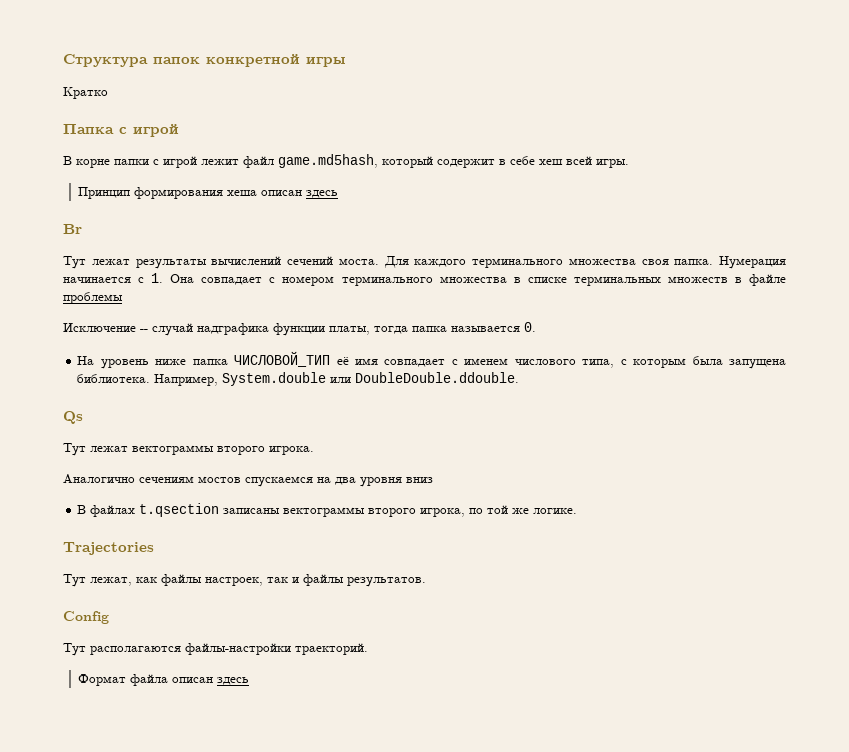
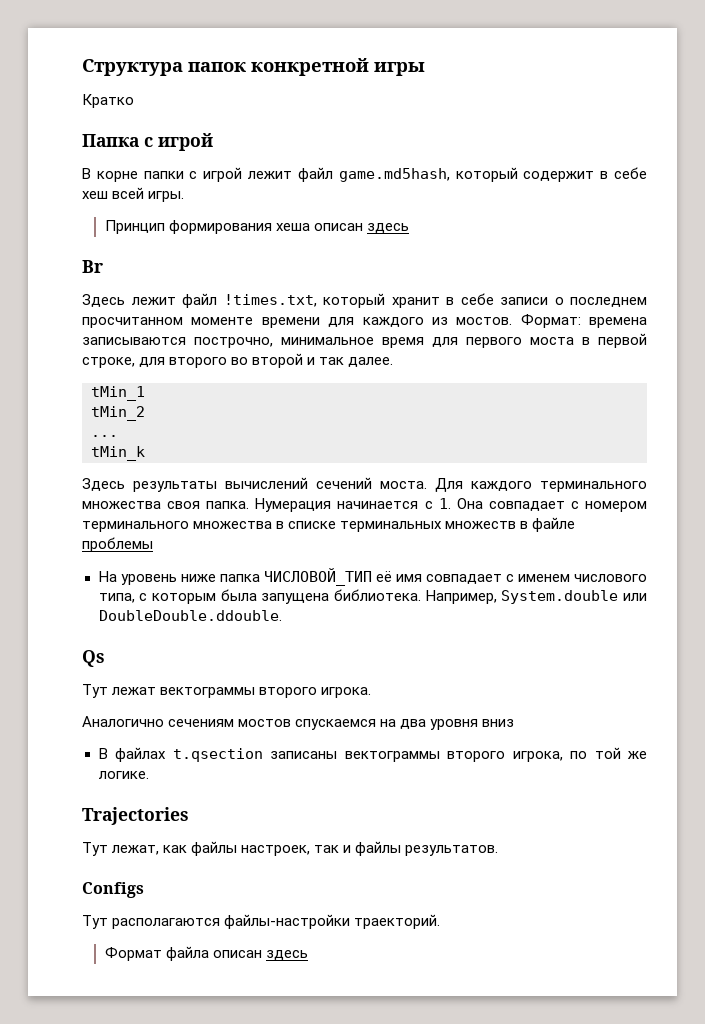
[63,256,130,269] Тут лежат -> [82,293,647,308] [82,314,647,328] [82,333,647,348] [82,353,394,368] [91,386,145,401] [91,406,145,421] [91,435,118,437] [91,446,145,461] [82,478,125,491] Здесь лежит файл !times.txt, который хранит в себе записи о последнем просчитанном моменте времени для каждого из мостов. Формат: времена записываются построчно, минимальное время для первого моста в первой строке, для второго во второй и так далее. // tMin_1 // tMin_2 // ... // tMin_k // Здесь
[63,322,536,336] // Исключение -- случай надграфика функции платы, тогда папка называется 0. -> (153, 544) none
[63,611,109,624] Config -> [82,882,144,898] Configs

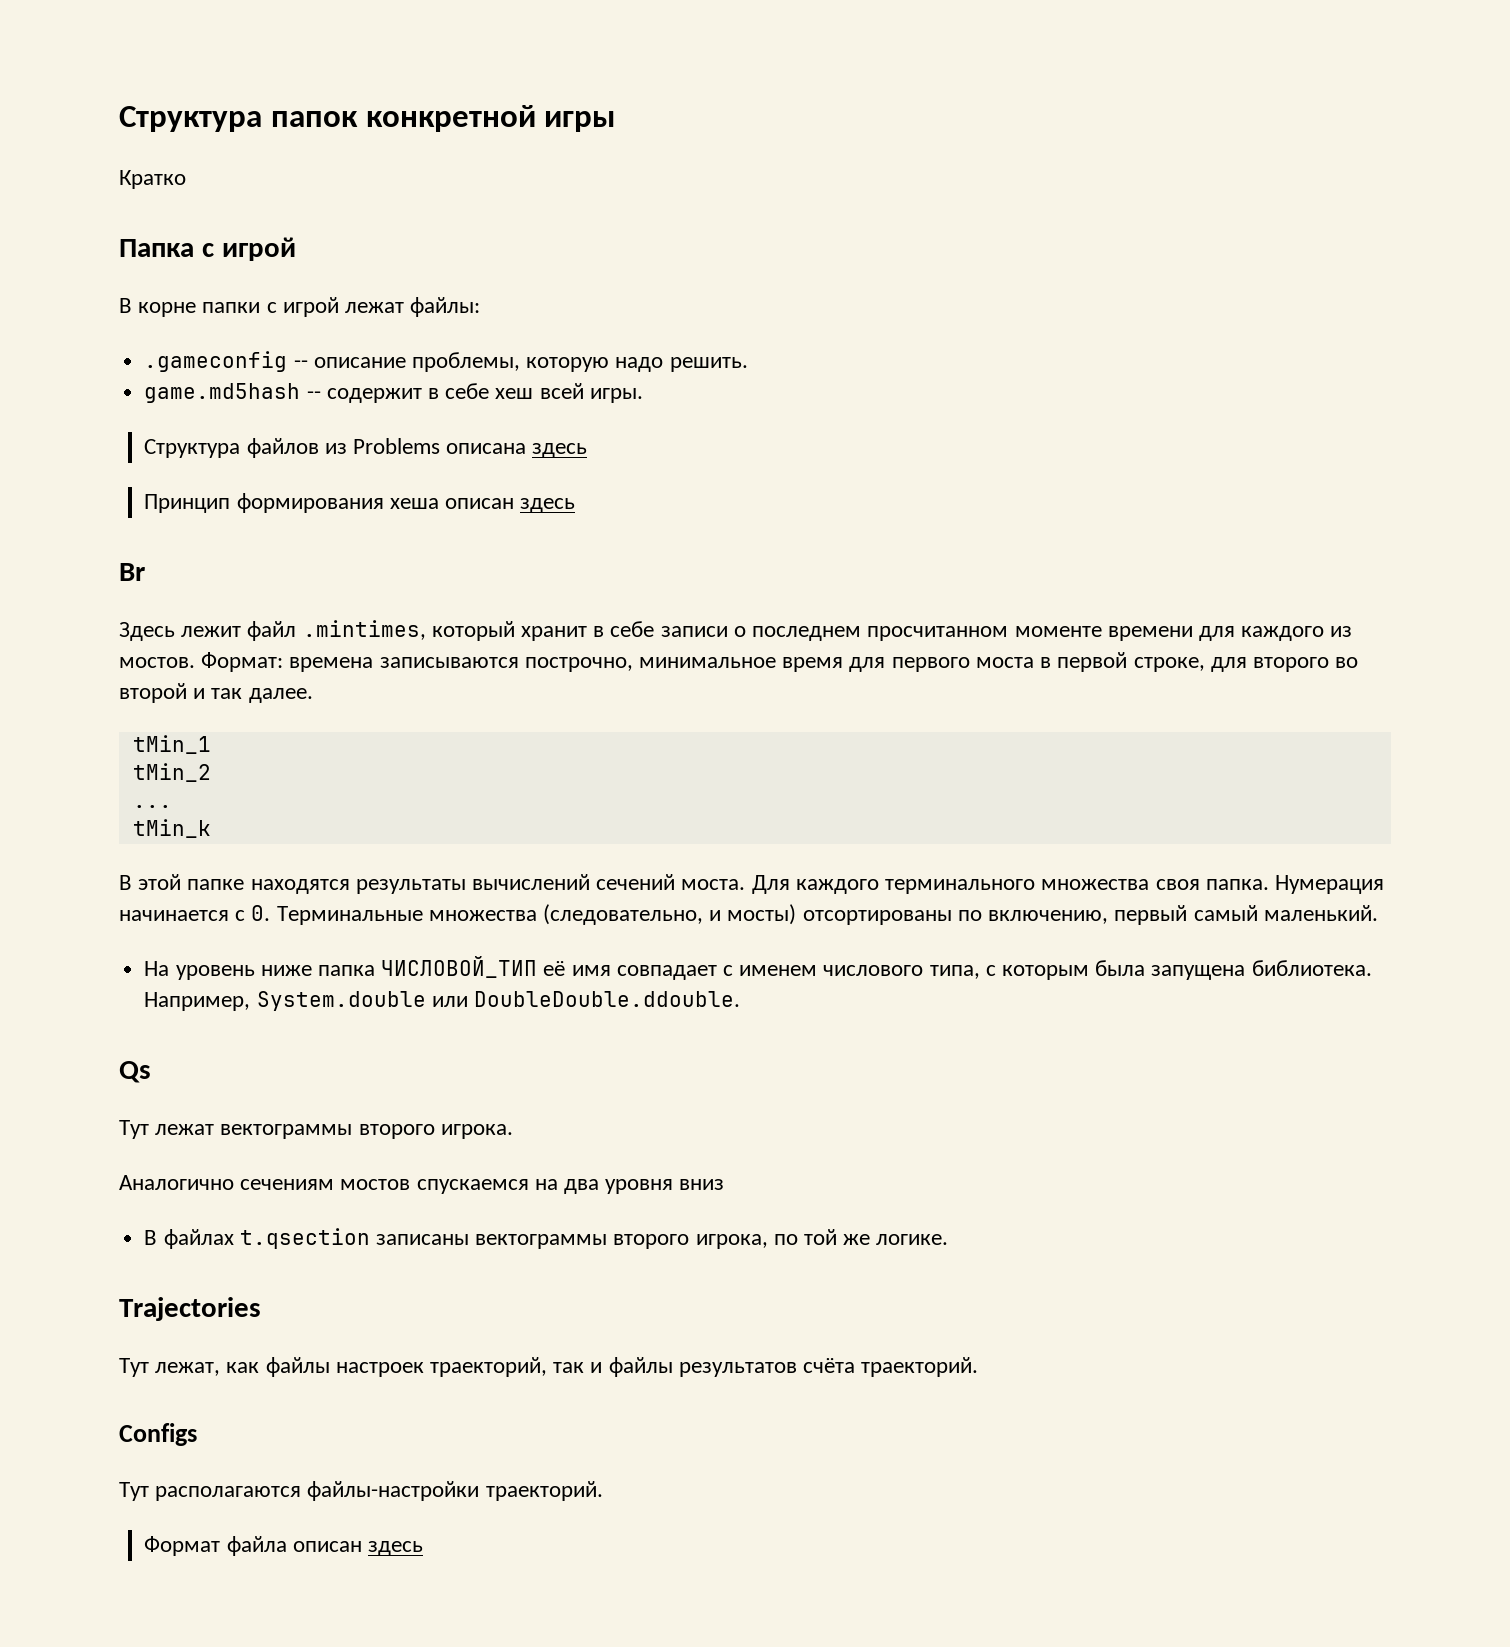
[248,167,518,182] лежит файл game.md5hash, который -> [345,297,481,317] [144,351,748,372] [144,383,321,403] лежат файлы: // .gameconfig -- описание проблемы, которую надо решить. // game.md5hash --
(185, 196) none -> [144,438,588,458] // Структура файлов из Problems описана здесь
[223,294,317,307] !times.txt, -> [302,620,426,640] .mintimes,
[82,478,125,491] Здесь -> [119,874,350,894] В этой папке находятся
[438,498,648,512] [82,517,576,532] [82,537,153,552] 1. Она совпадает с номером терминального множества в списке терминальных множеств в файле проблемы -> [251,904,1378,925] 0. Терминальные множества (следовательно, и мосты) отсортированы по включению, первый самый маленький.
[241,845,311,856] настроек, -> [335,1357,548,1377] настроек траекторий,
[405,845,499,856] результатов. -> [678,1357,979,1377] результатов счёта траекторий.

